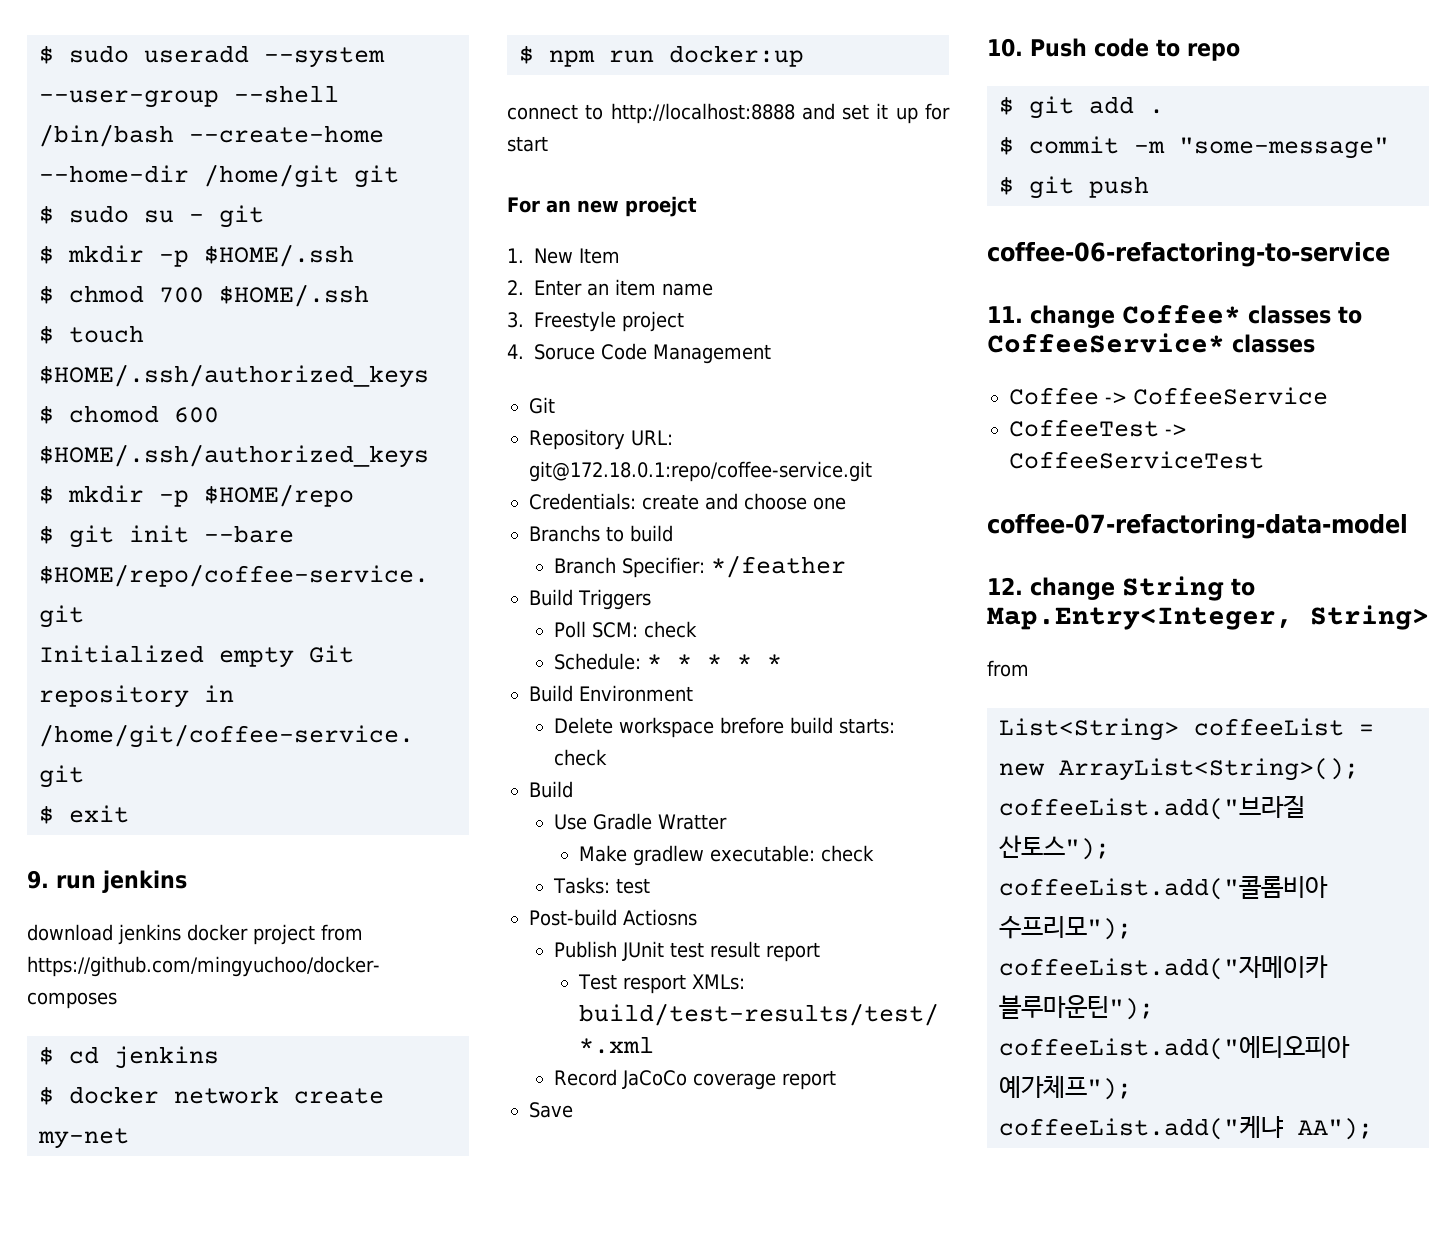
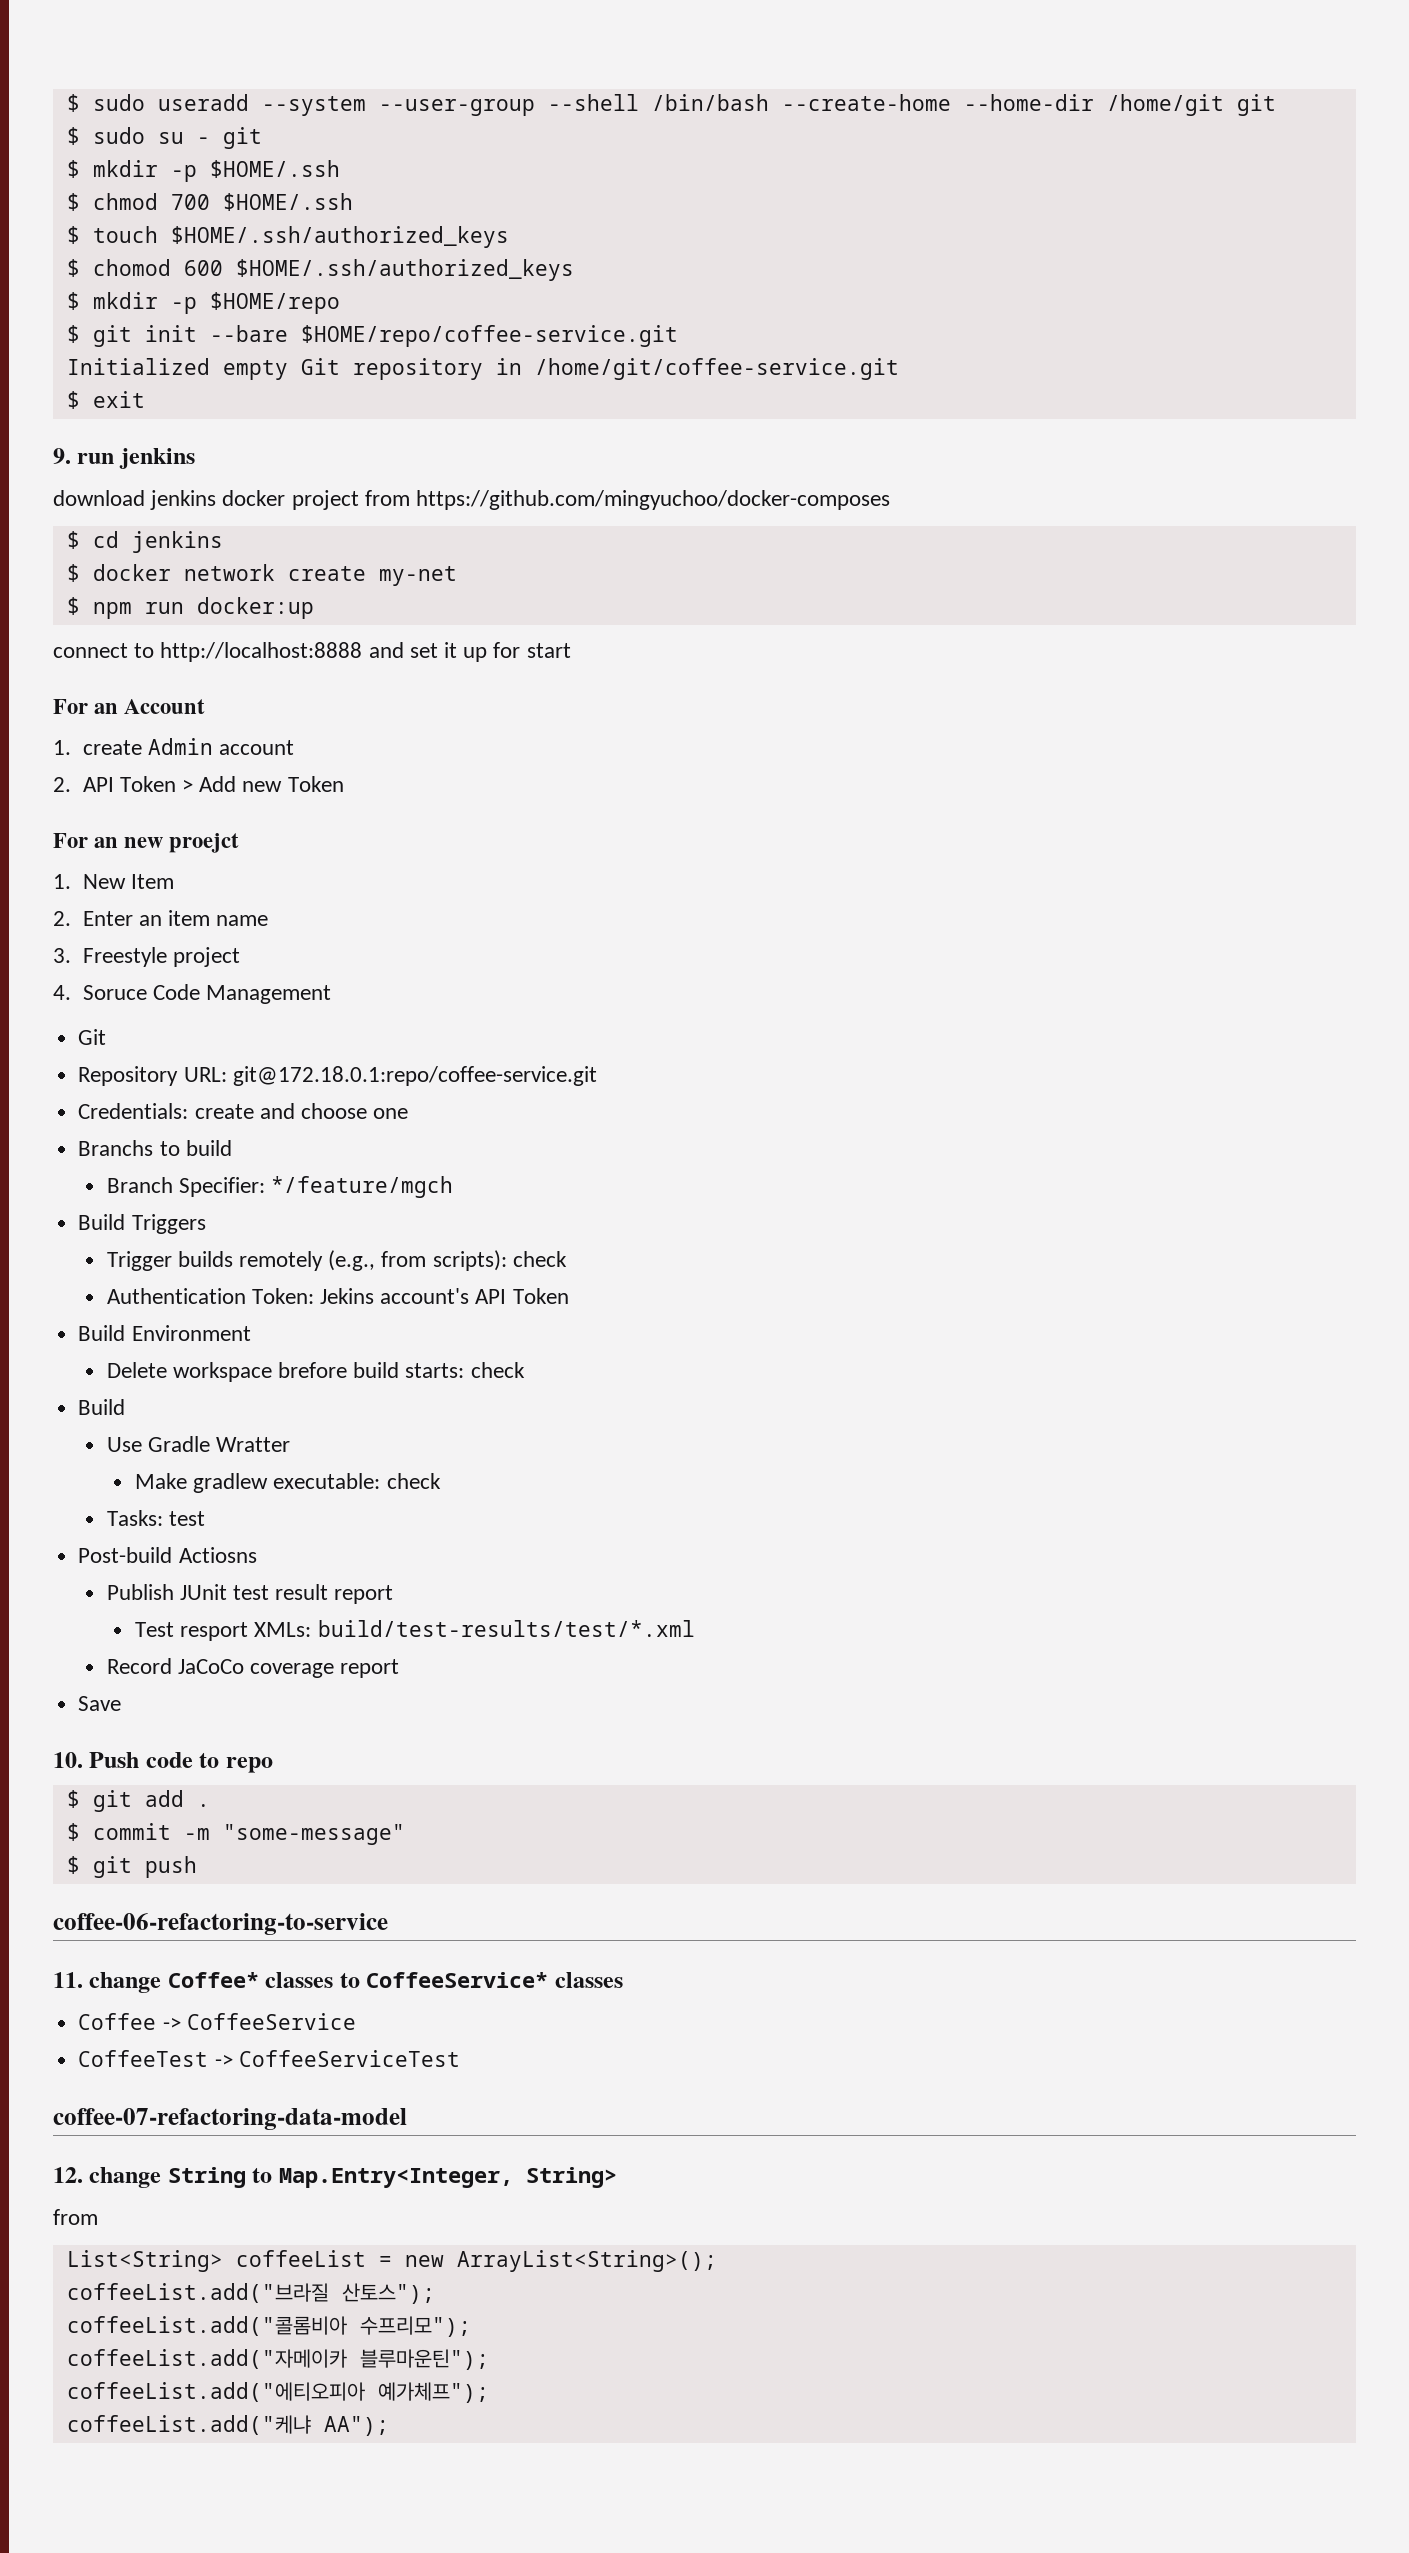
(548, 144) none -> [53,699,206,714] [53,738,294,755] [53,776,344,792] // For an Account // 1. create Admin account // 2. API Token > Add new Token
[711,555,847,578] */feather -> [271,1176,454,1198] */feature/mgch
[554,621,698,638] [554,653,783,670] Poll SCM: check // Schedule: * * * * * -> [106,1250,567,1271] [106,1288,569,1304] Trigger builds remotely (e.g., from scripts): check // Authentication Token: Jekins account's API Token

